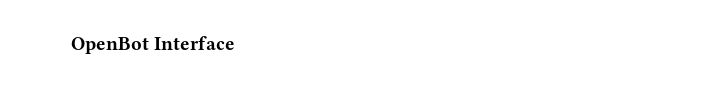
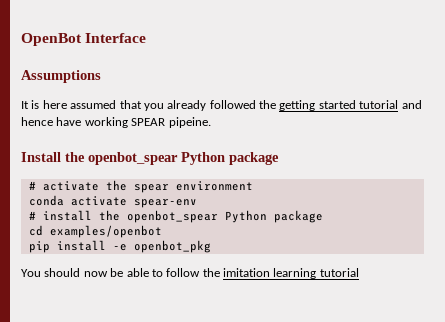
(236, 43) none -> [21,70,101,83] [21,100,422,111] [21,117,211,128] [21,152,279,165] [28,180,253,193] [28,195,197,208] [28,210,323,223] [28,225,162,238] [28,240,211,253] [21,268,359,279] // Assumptions // It is here assumed that you already followed the getting started tutorial and hence have working SPEAR pipeine. // Install the openbot_spear Python package // # activate the spear environment // conda activate spear-env // # install the openbot_spear Python package // cd examples/openbot // pip install -e openbot_pkg // You should now be able to follow the imitation learning tutorial

